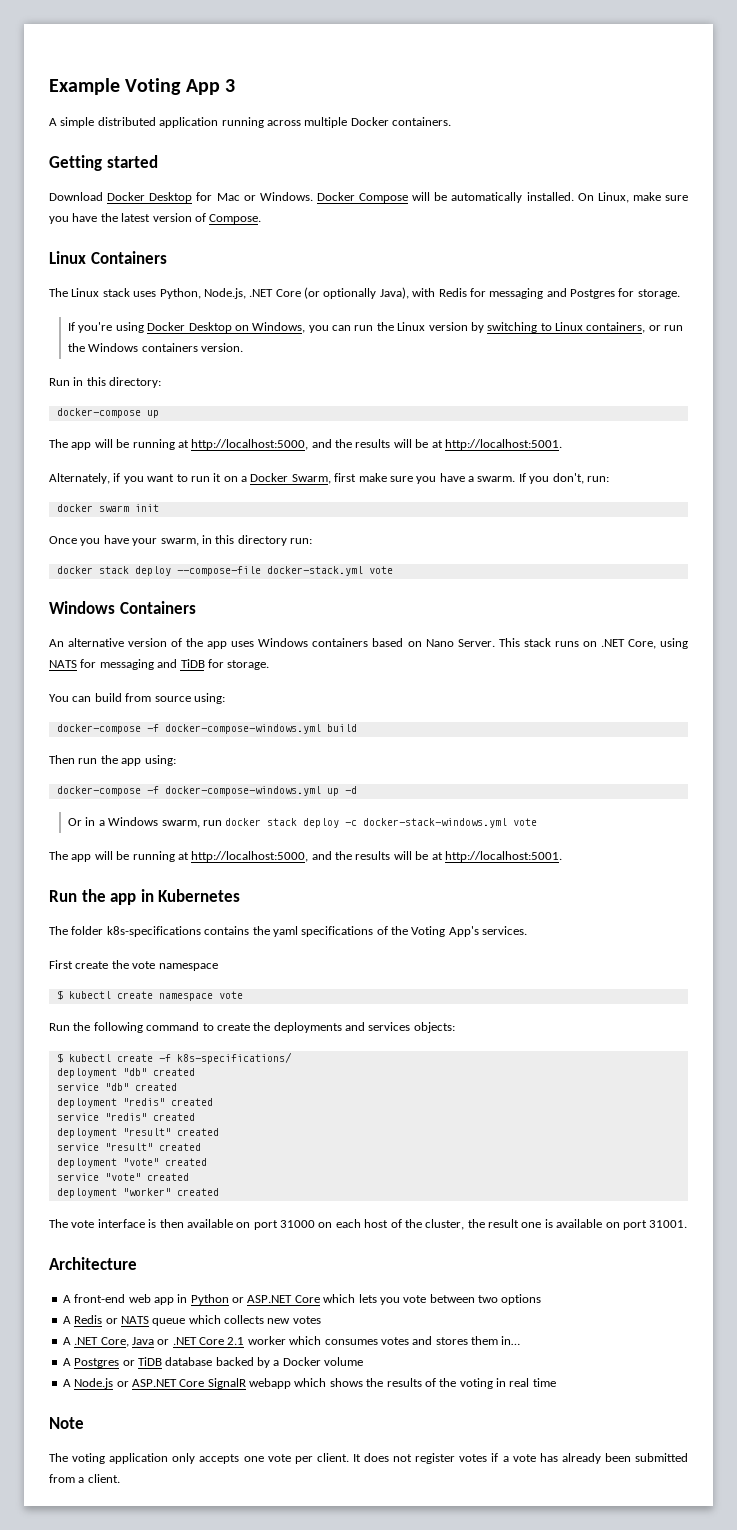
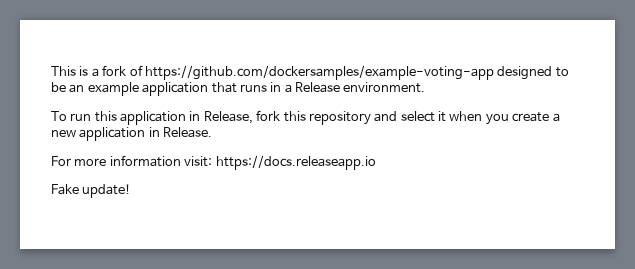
[49,78,235,95] [49,117,451,128] [49,155,158,171] [49,192,688,203] [49,213,262,224] [49,251,167,264] [49,287,680,299] [68,322,684,333] [68,343,244,352] [49,377,162,388] [56,408,159,418] [49,439,562,450] [49,473,609,484] [56,504,159,512] [49,535,312,546] [56,566,393,576] [49,601,196,614] [49,638,688,649] [49,659,270,670] [49,693,225,704] [56,724,357,734] [49,755,176,766] [56,786,357,796] [68,817,538,828] [49,851,562,862] [49,889,241,905] [49,926,528,937] [49,960,218,971] [56,990,243,1001] [49,1022,455,1033] [56,1052,292,1064] [56,1068,195,1078] [56,1083,177,1091] [56,1098,213,1108] [56,1113,195,1121] [56,1128,219,1138] [56,1143,201,1151] [56,1158,207,1168] [56,1173,189,1181] [56,1188,219,1198] [49,1219,688,1230] [49,1257,137,1270] [62,1294,542,1305] [62,1315,321,1326] [62,1336,521,1347] [62,1357,364,1368] [62,1378,556,1389] [49,1417,84,1429] [49,1453,689,1464] [49,1474,120,1483] Example Voting App 3 // A simple distributed application running across multiple Docker containers. // Getting started // Download Docker Desktop for Mac or Windows. Docker Compose will be automatically installed. On Linux, make sure you have the latest version of Compose. // Linux Containers // The Linux stack uses Python, Node.js, .NET Core (or optionally Java), with Redis for messaging and Postgres for storage. // If you're using Docker Desktop on Windows, you can run the Linux version by switching to Linux containers, or run the Windows containers version. // Run in this directory: // docker-compose up // The app will be running at http://localhost:5000, and the results will be at http://localhost:5001. // Alternately, if you want to run it on a Docker Swarm, first make sure you have a swarm. If you don't, run: // docker swarm init // Once you have your swarm, in this directory run: // docker stack deploy --compose-file docker-stack.yml vote // Windows Containers // An alternative version of the app uses Windows containers based on Nano Server. This stack runs on .NET Core, using NATS for messaging and TiDB for storage. // You can build from source using: // docker-compose -f docker-compose-windows.yml build // Then run the app using: // docker-compose -f docker-compose-windows.yml up -d // Or in a Windows swarm, run docker stack deploy -c docker-stack-windows.yml vote // The app will be running at http://localhost:5000, and the results will be at http://localhost:5001. // Run the app in Kubernetes // The folder k8s-specifications contains the yaml specifications of the Voting App's services. // First create the vote namespace // $ kubectl create namespace vote // Run the following command to create the deployments and services objects: // $ kubectl create -f k8s-specifications/ // deployment "db" created // service "db" created // deployment "redis" created // service "redis" created // deployment "result" created // service "result" created // deployment "vote" created // service "vote" created // deployment "worker" created // The vote interface is then available on port 31000 on each host of the cluster, the result one is available on port 31001. // Architecture // A front-end web app in Python or ASP.NET Core which lets you vote between two options // A Redis or NATS queue which collects new votes // A .NET Core, Java or .NET Core 2.1 worker which consumes votes and stores them in… // A Postgres or TiDB database backed by a Docker volume // A Node.js or ASP.NET Core SignalR webapp which shows the results of the voting in real time // Note // The voting application only accepts one vote per client. It does not register votes if a vote has already been submitted from a client. -> [51,65,569,80] [51,82,426,96] [51,110,560,125] [51,127,213,141] [51,155,376,170] [51,184,132,198] This is a fork of https://github.com/dockersamples/example-voting-app designed to be an example application that runs in a Release environment. // To run this application in Release, fork this repository and select it when you create a new application in Release. // For more information visit: https://docs.releaseapp.io // Fake update!

